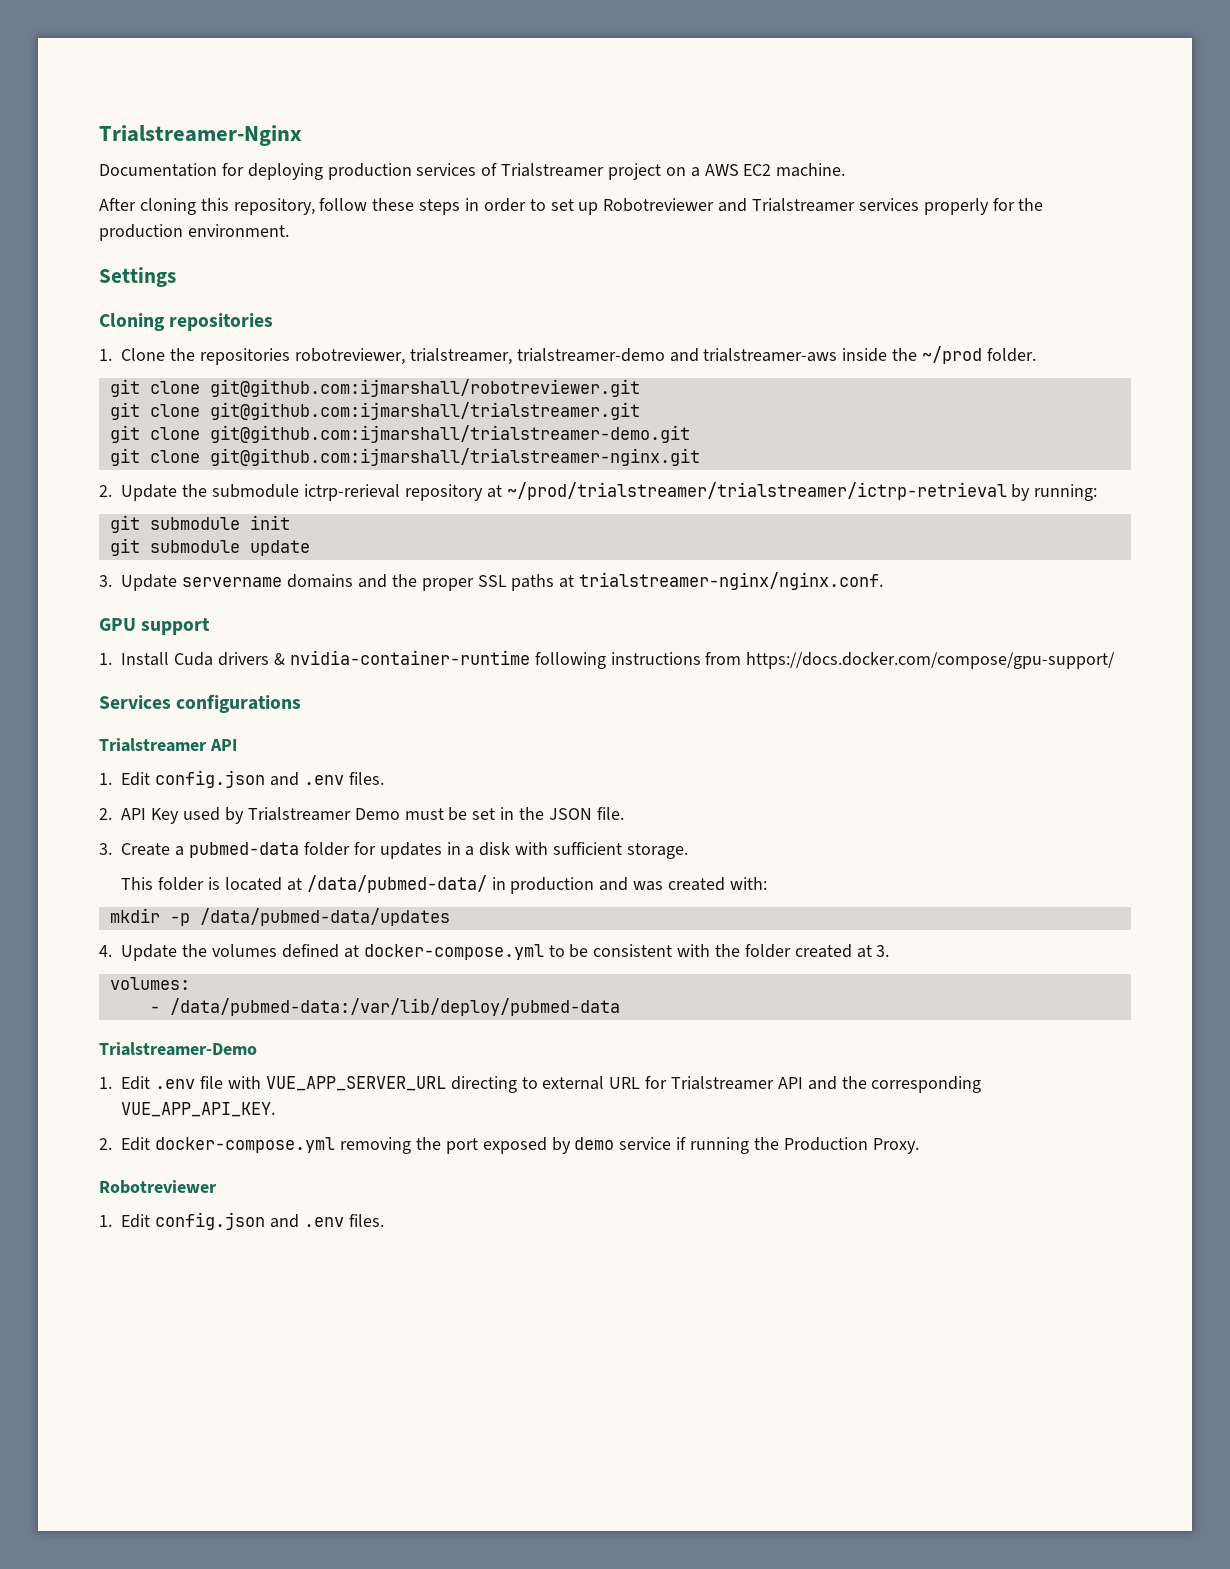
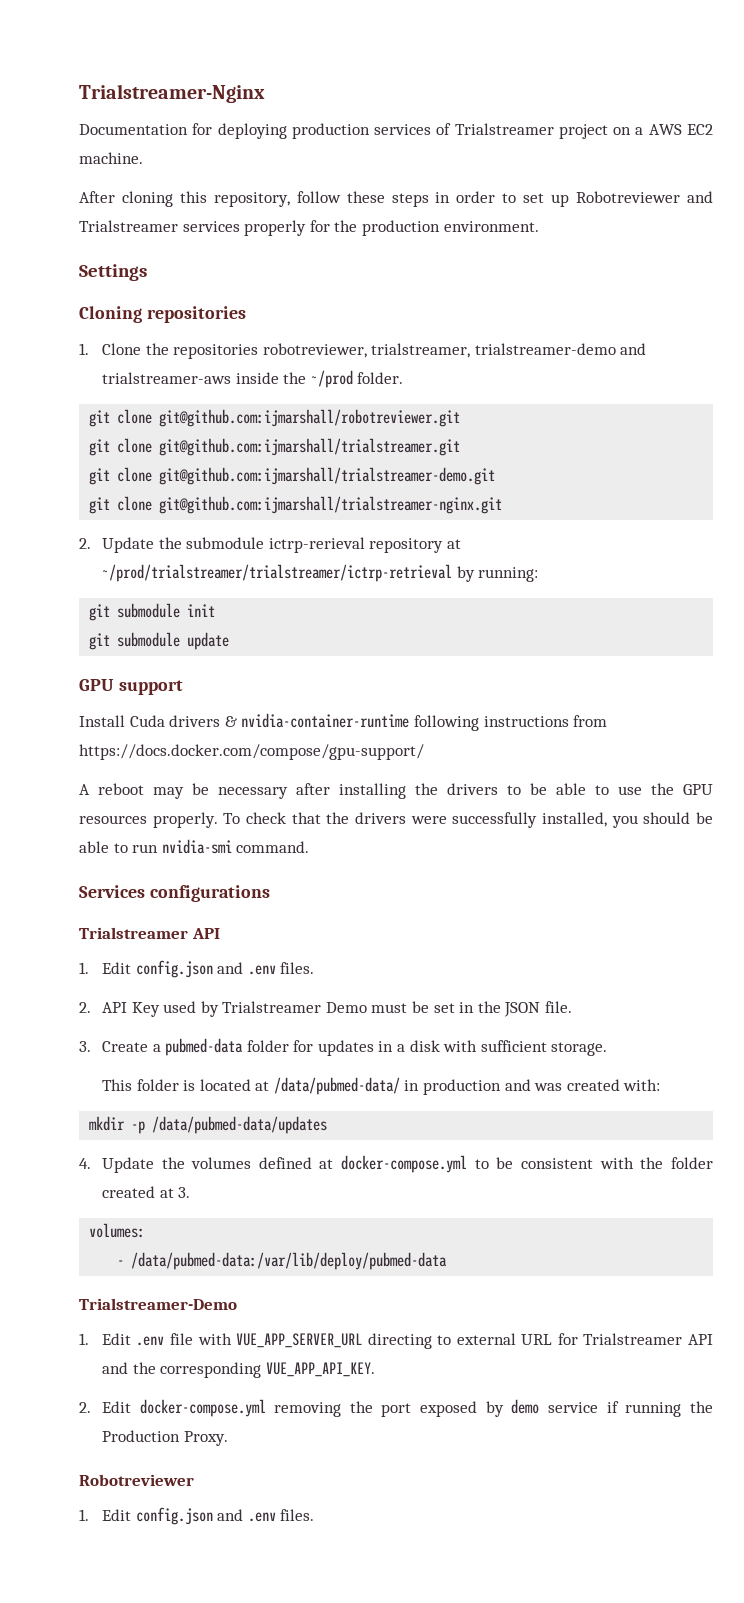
[99,572,884,591] // 3. Update servername domains and the proper SSL paths at trialstreamer-nginx/nginx.conf. -> (230, 641) none
[99,653,112,665] 1. -> (183, 687) none
(1116, 660) none -> [79,783,713,799] [79,812,713,828] [79,839,310,854] // A reboot may be necessary after installing the drivers to be able to use the GPU resources properly. To check that the drivers were successfully installed, you should be able to run nvidia-smi command.

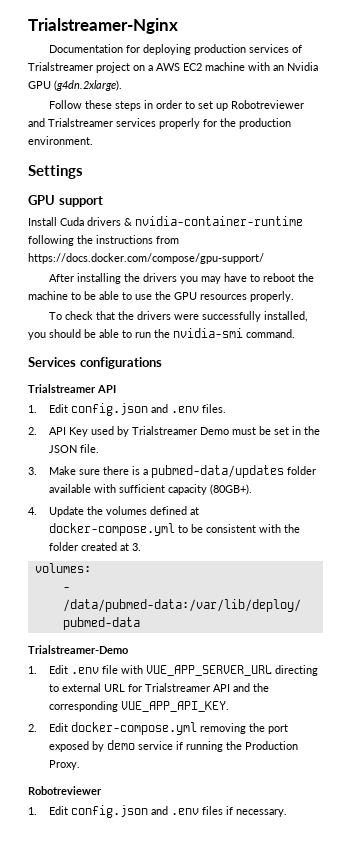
[79,152,143,164] [79,191,341,207] machine. // After cloning this repository, follow -> [205,62,318,71] [28,80,122,91] [49,100,83,109] machine with an Nvidia GPU (g4dn.2xlarge). // Follow
[79,306,246,323] [79,343,647,359] [101,370,404,388] [89,409,461,427] [89,438,461,456] [89,467,496,485] [89,496,503,514] [79,537,461,553] [101,564,539,582] [89,603,216,621] [89,632,230,650] // Cloning repositories // 1. Clone the repositories robotreviewer, trialstreamer, trialstreamer-demo and trialstreamer-aws inside the ~/prod folder. // git clone git@github.com:ijmarshall/robotreviewer.git // git clone git@github.com:ijmarshall/trialstreamer.git // git clone git@github.com:ijmarshall/trialstreamer-demo.git // git clone git@github.com:ijmarshall/trialstreamer-nginx.git // 2. Update the submodule ictrp-rerieval repository at ~/prod/trialstreamer/trialstreamer/ictrp-retrieval by running: // git submodule init // git submodule update -> (83, 172) none
(479, 723) none -> [77,235,93,244] the
[79,783,498,799] A reboot may be necessary after installing the drivers -> [49,273,315,284] [28,291,68,300] After installing the drivers you may have to reboot the machine
(218, 820) none -> (294, 296) //
(159, 848) none -> [154,329,170,338] the
[101,1038,608,1056] [101,1077,661,1095] [89,1116,328,1134] Create a pubmed-data folder for updates in a disk with sufficient storage. // This folder is located at /data/pubmed-data/ in production and was created with: // mkdir -p /data/pubmed-data/updates -> [48,465,316,478] [48,484,252,495] Make sure there is a pubmed-data/updates folder available with sufficient capacity (80GB+).
[280,1509,315,1521] files. -> [201,806,287,817] files if necessary.

